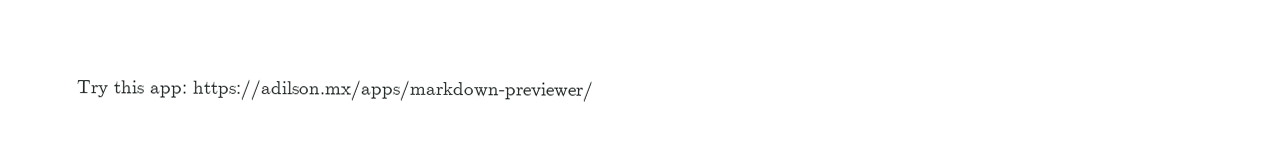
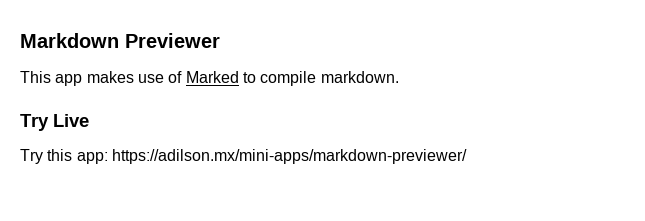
(76, 89) none -> [20,33,220,48] [20,71,399,86] [20,114,89,131] Markdown Previewer // This app makes use of Marked to compile markdown. // Try Live //
[192,78,593,103] https://adilson.mx/apps/markdown-previewer/ -> [111,149,467,164] https://adilson.mx/mini-apps/markdown-previewer/

